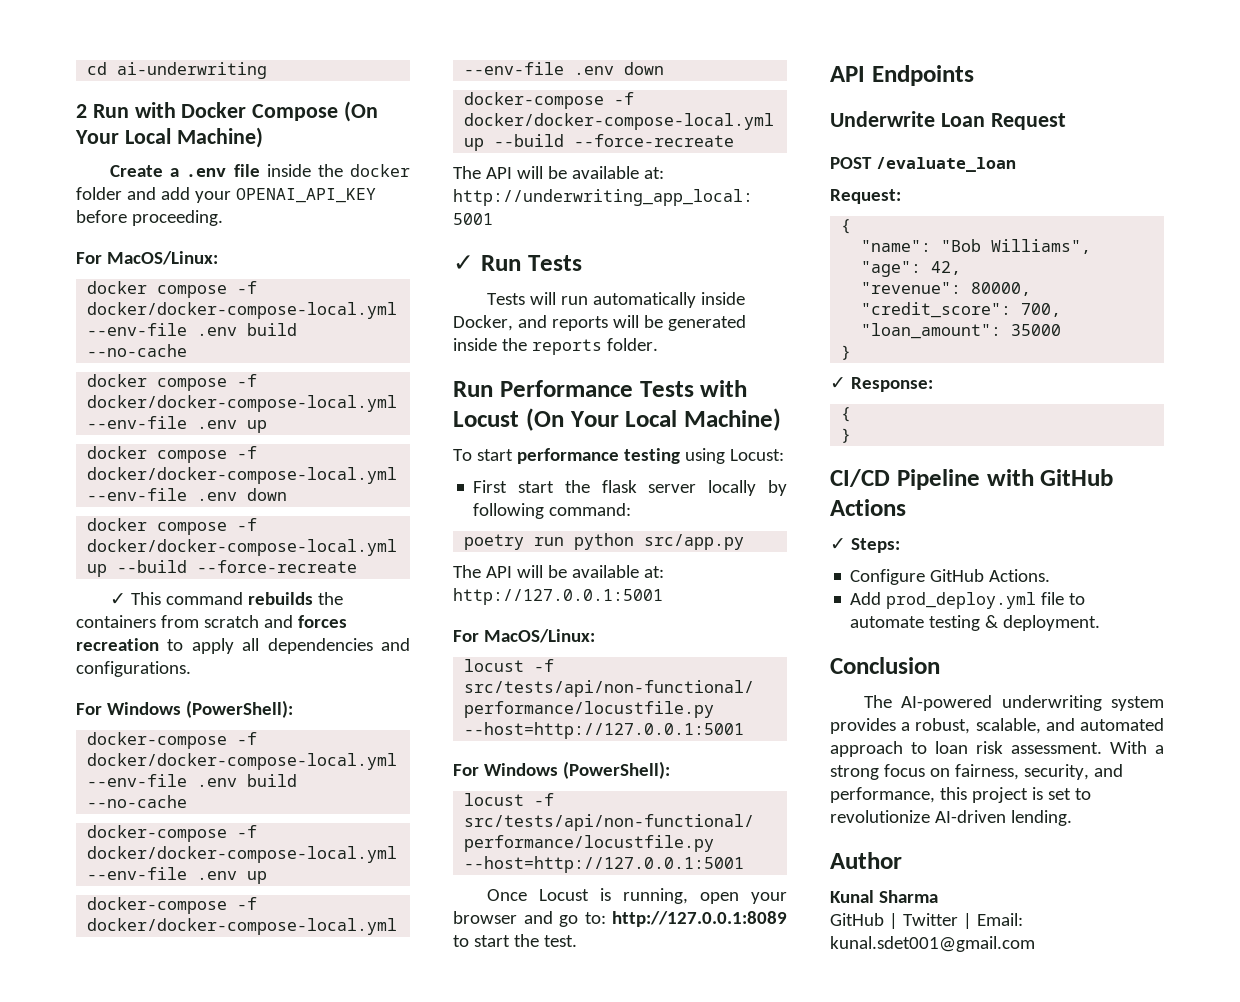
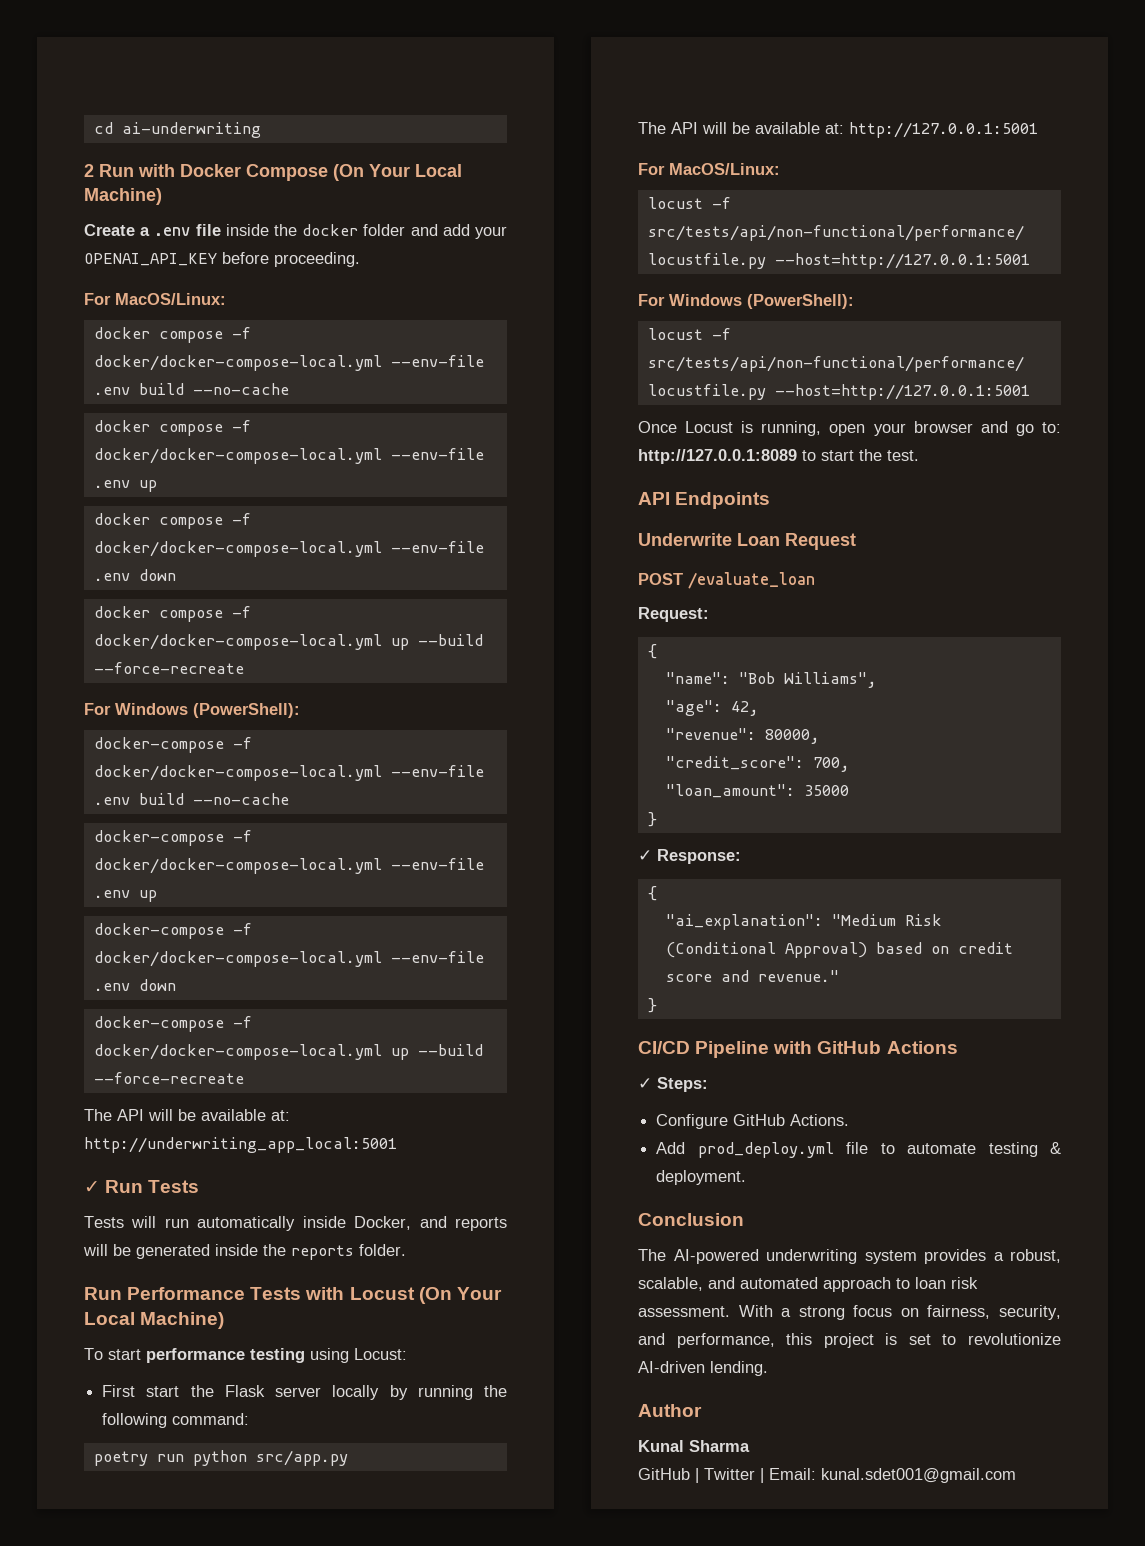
[110,592,343,605] [76,615,347,628] [76,638,410,654] [76,661,191,677] // ✓ This command rebuilds the containers from scratch and forces recreation to apply all dependencies and configurations. -> (244, 668) none
[601,480,637,493] flask -> [224,1385,265,1397] Flask
(787, 488) none -> [417,1385,507,1400] running the
(852, 414) none -> [665,914,942,930] [665,942,1013,958] [665,970,839,982] // "ai_explanation": "Medium Risk (Conditional Approval) based on credit score and revenue."

